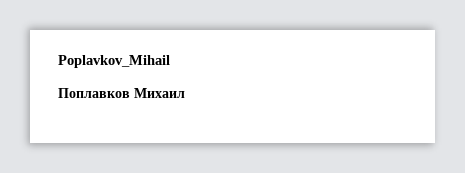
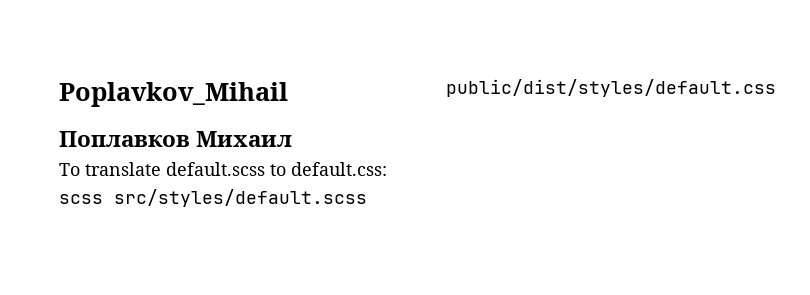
(185, 93) none -> [59,162,387,176] [59,189,367,207] [446,79,776,97] // To translate default.scss to default.css: // scss src/styles/default.scss public/dist/styles/default.css

